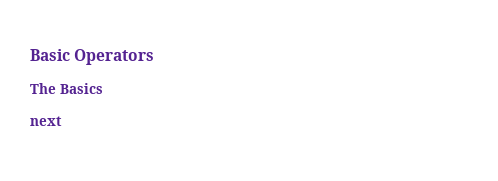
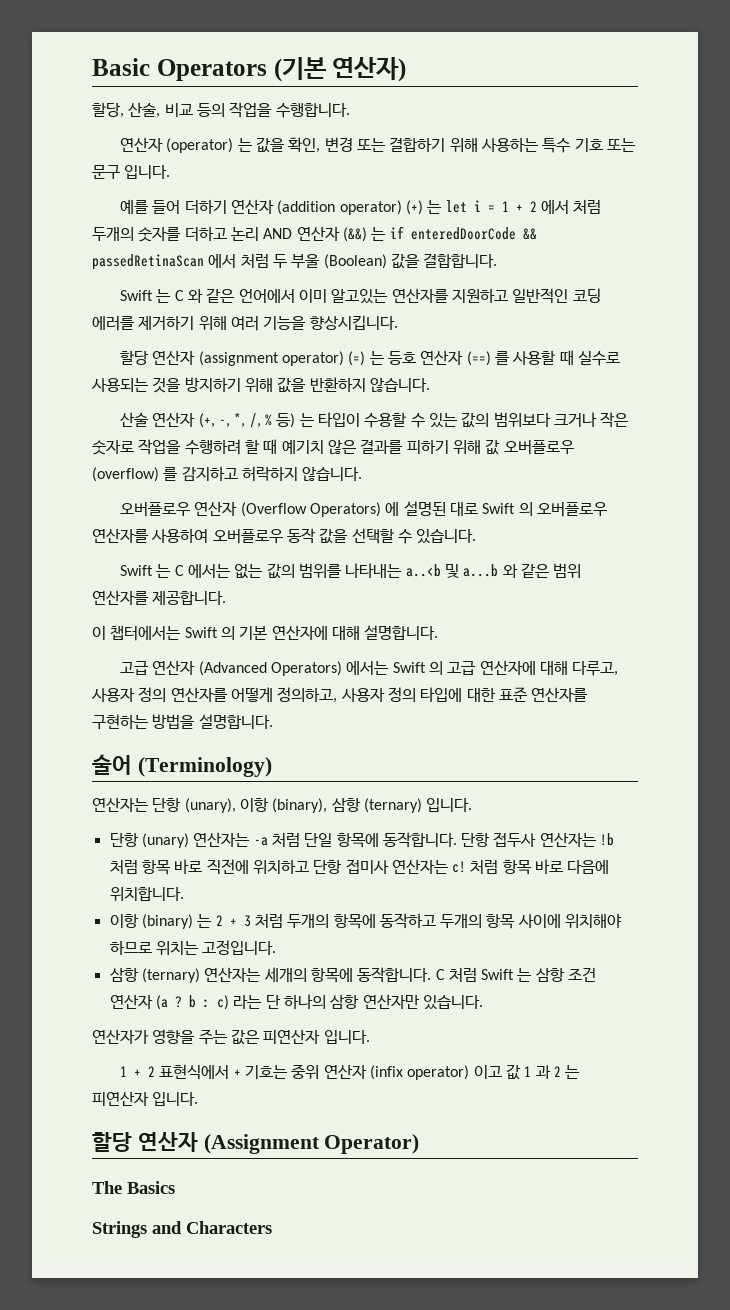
(155, 57) none -> [273,57,407,82] [92,102,350,118] [120,137,636,153] [92,165,171,179] [120,199,602,215] [92,226,537,242] [92,253,498,270] [120,288,601,304] [92,315,398,331] [120,350,620,366] [91,377,430,393] [120,412,630,428] [92,439,574,455] [92,466,363,482] [120,501,607,517] [92,528,477,544] [120,563,582,579] [92,590,227,605] [92,625,439,641] [120,660,619,676] [91,687,589,703] [92,714,273,729] [92,754,272,777] [92,797,473,813] [109,832,615,848] [109,859,610,875] [109,887,184,901] [109,913,623,929] [109,940,277,955] [109,967,597,983] [109,994,483,1010] [92,1029,370,1045] [120,1064,581,1080] [92,1091,199,1106] [92,1132,420,1154] (기본 연산자) // 할당, 산술, 비교 등의 작업을 수행합니다. // 연산자 (operator) 는 값을 확인, 변경 또는 결합하기 위해 사용하는 특수 기호 또는 문구 입니다. // 예를 들어 더하기 연산자 (addition operator) (+) 는 let i = 1 + 2 에서 처럼 두개의 숫자를 더하고 논리 AND 연산자 (&&) 는 if enteredDoorCode && passedRetinaScan 에서 처럼 두 부울 (Boolean) 값을 결합합니다. // Swift 는 C 와 같은 언어에서 이미 알고있는 연산자를 지원하고 일반적인 코딩 에러를 제거하기 위해 여러 기능을 향상시킵니다. // 할당 연산자 (assignment operator) (=) 는 등호 연산자 (==) 를 사용할 때 실수로 사용되는 것을 방지하기 위해 값을 반환하지 않습니다. // 산술 연산자 (+, -, *, /, % 등) 는 타입이 수용할 수 있는 값의 범위보다 크거나 작은 숫자로 작업을 수행하려 할 때 예기치 않은 결과를 피하기 위해 값 오버플로우 (overflow) 를 감지하고 허락하지 않습니다. // 오버플로우 연산자 (Overflow Operators) 에 설명된 대로 Swift 의 오버플로우 연산자를 사용하여 오버플로우 동작 값을 선택할 수 있습니다. // Swift 는 C 에서는 없는 값의 범위를 나타내는 a..<b 및 a...b 와 같은 범위 연산자를 제공합니다. // 이 챕터에서는 Swift 의 기본 연산자에 대해 설명합니다. // 고급 연산자 (Advanced Operators) 에서는 Swift 의 고급 연산자에 대해 다루고, 사용자 정의 연산자를 어떻게 정의하고, 사용자 정의 타입에 대한 표준 연산자를 구현하는 방법을 설명합니다. // 술어 (Terminology) // 연산자는 단항 (unary), 이항 (binary), 삼항 (ternary) 입니다. // 단항 (unary) 연산자는 -a 처럼 단일 항목에 동작합니다. 단항 접두사 연산자는 !b 처럼 항목 바로 직전에 위치하고 단항 접미사 연산자는 c! 처럼 항목 바로 다음에 위치합니다. // 이항 (binary) 는 2 + 3 처럼 두개의 항목에 동작하고 두개의 항목 사이에 위치해야 하므로 위치는 고정입니다. // 삼항 (ternary) 연산자는 세개의 항목에 동작합니다. C 처럼 Swift 는 삼항 조건 연산자 (a ? b : c) 라는 단 하나의 삼항 연산자만 있습니다. // 연산자가 영향을 주는 값은 피연산자 입니다. // 1 + 2 표현식에서 + 기호는 중위 연산자 (infix operator) 이고 값 1 과 2 는 피연산자 입니다. // 할당 연산자 (Assignment Operator)
[30,116,62,126] next -> [92,1221,272,1238] Strings and Characters

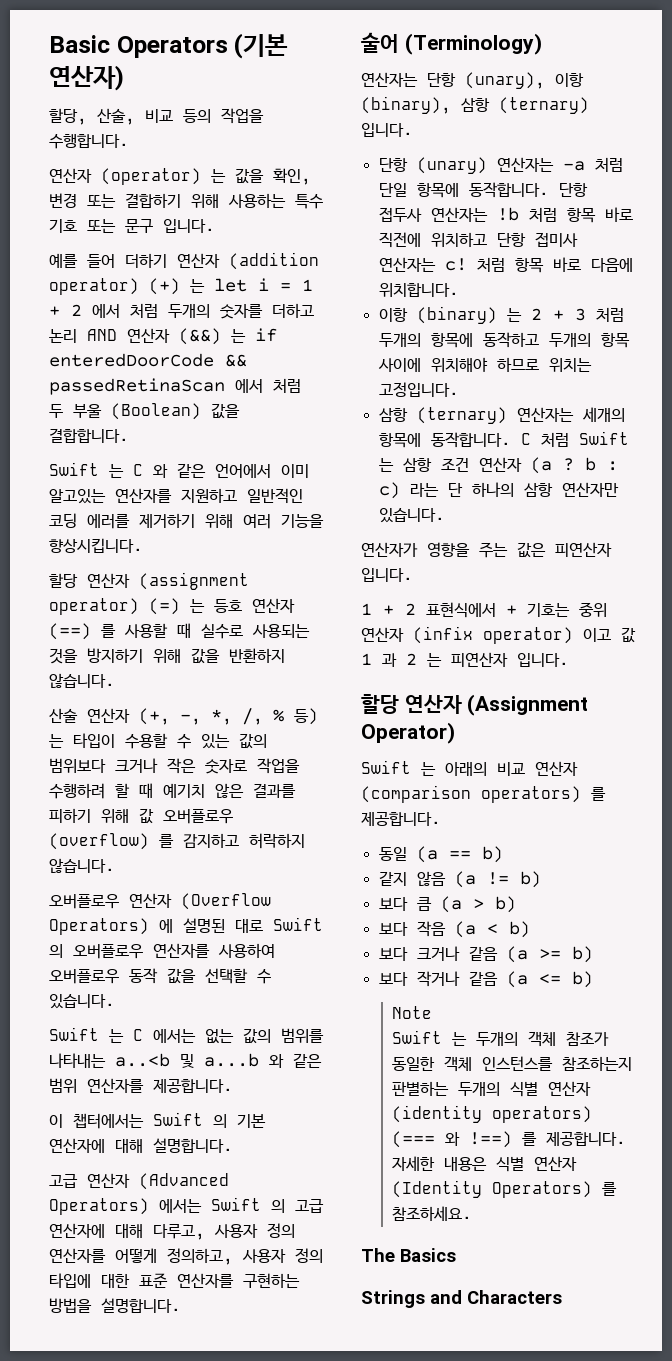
(420, 1144) none -> [361,760,578,776] [361,785,606,803] [361,812,441,826] [378,846,503,863] [378,871,541,888] [378,896,516,913] [378,921,530,938] [378,946,593,963] [378,971,593,988] [392,1006,433,1019] [392,1030,610,1047] [392,1056,633,1072] [392,1081,592,1097] [392,1105,593,1123] [392,1131,627,1148] [392,1156,578,1172] [392,1180,618,1198] [392,1206,473,1221] // Swift 는 아래의 비교 연산자 (comparison operators) 를 제공합니다. // 동일 (a == b) // 같지 않음 (a != b) // 보다 큼 (a > b) // 보다 작음 (a < b) // 보다 크거나 같음 (a >= b) // 보다 작거나 같음 (a <= b) // Note // Swift 는 두개의 객체 참조가 동일한 객체 인스턴스를 참조하는지 판별하는 두개의 식별 연산자 (identity operators) (=== 와 !==) 를 제공합니다. 자세한 내용은 식별 연산자 (Identity Operators) 를 참조하세요.

